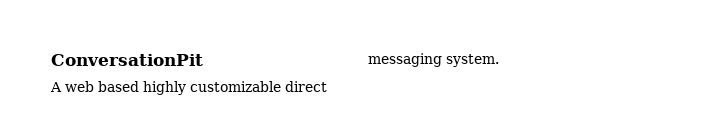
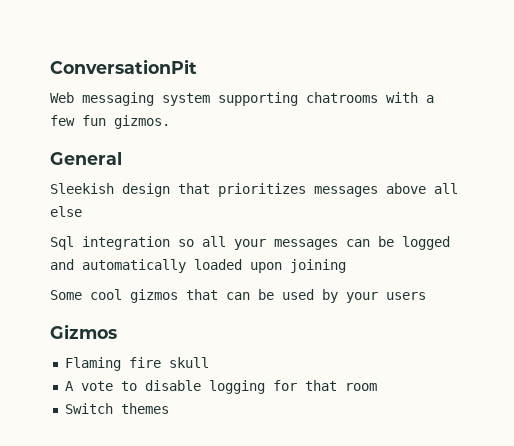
[50,81,327,95] [368,53,499,67] A web based highly customizable direct messaging system. -> [50,92,434,106] [50,115,170,129] [50,152,122,165] [50,183,458,197] [50,206,82,217] [50,236,450,250] [50,259,346,273] [50,289,426,303] [50,324,117,339] [64,357,209,371] [64,380,377,394] [64,403,169,414] Web messaging system supporting chatrooms with a few fun gizmos. // General // Sleekish design that prioritizes messages above all else // Sql integration so all your messages can be logged and automatically loaded upon joining // Some cool gizmos that can be used by your users // Gizmos // Flaming fire skull // A vote to disable logging for that room // Switch themes

